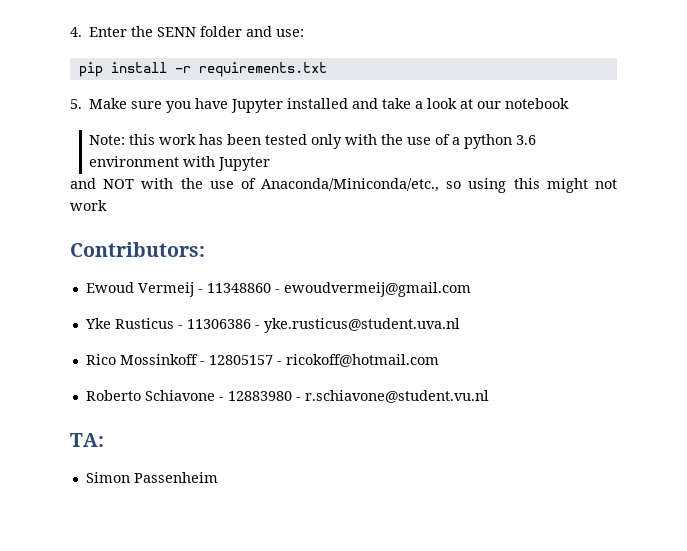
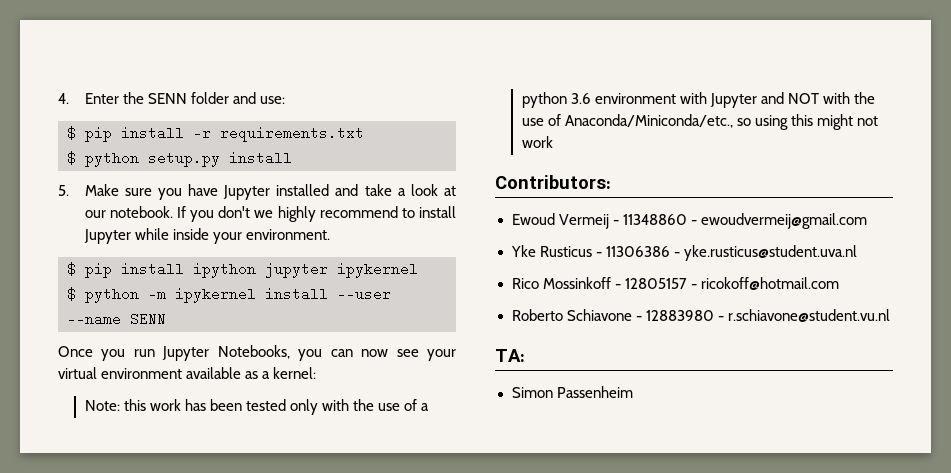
(305, 33) none -> [67,126,76,140] $
(327, 69) none -> [67,151,292,167] // $ python setup.py install
[505,98,570,109] notebook -> [109,206,457,222] [83,228,330,244] [67,262,418,278] [67,287,391,303] [67,312,166,326] [58,345,457,361] [58,367,317,379] notebook. If you don't we highly recommend to install Jupyter while inside your environment. // $ pip install ipython jupyter ipykernel // $ python -m ipykernel install --user --name SENN // Once you run Jupyter Notebooks, you can now see your virtual environment available as a kernel:
(271, 164) // -> (757, 100) none

